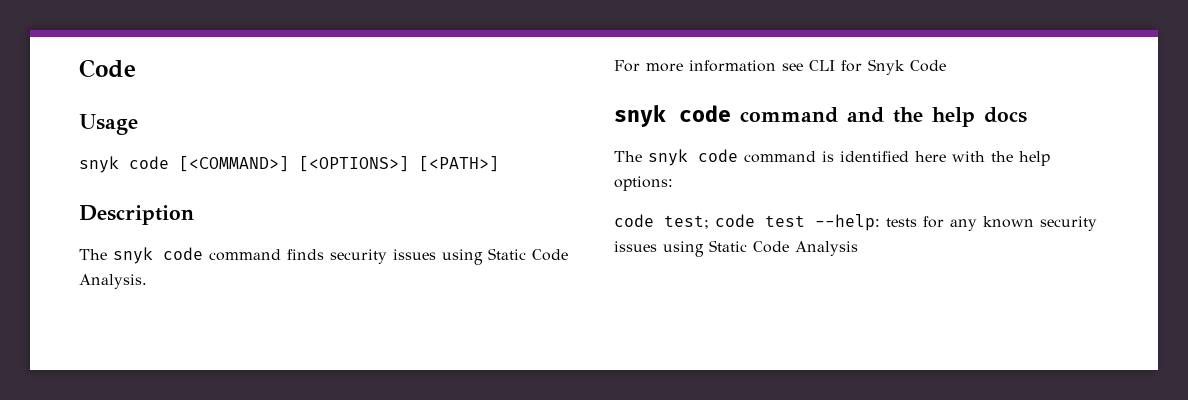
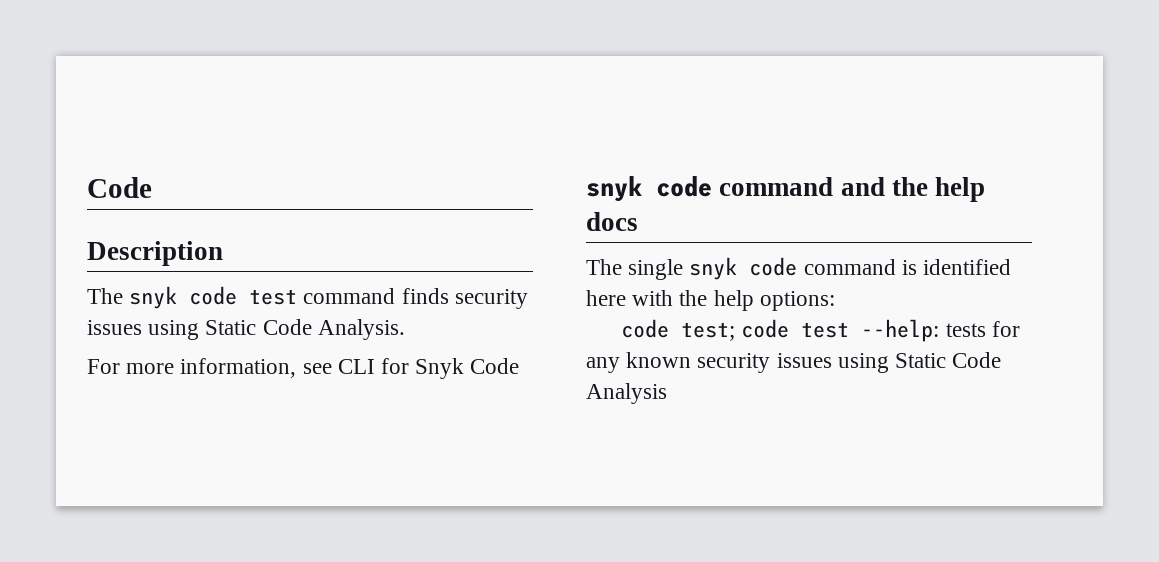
[79,59,136,78] [79,114,138,135] [79,156,499,173] Code // Usage // snyk code [<COMMAND>] [<OPTIONS>] [<PATH>] -> [87,177,152,198] Code
(203, 253) none -> [249,289,298,305] test
[689,60,776,72] information -> [180,358,297,378] information,
(642, 156) none -> [628,259,684,280] single

